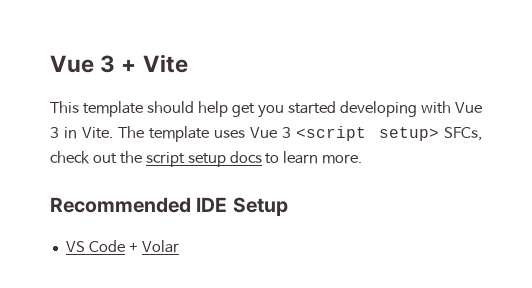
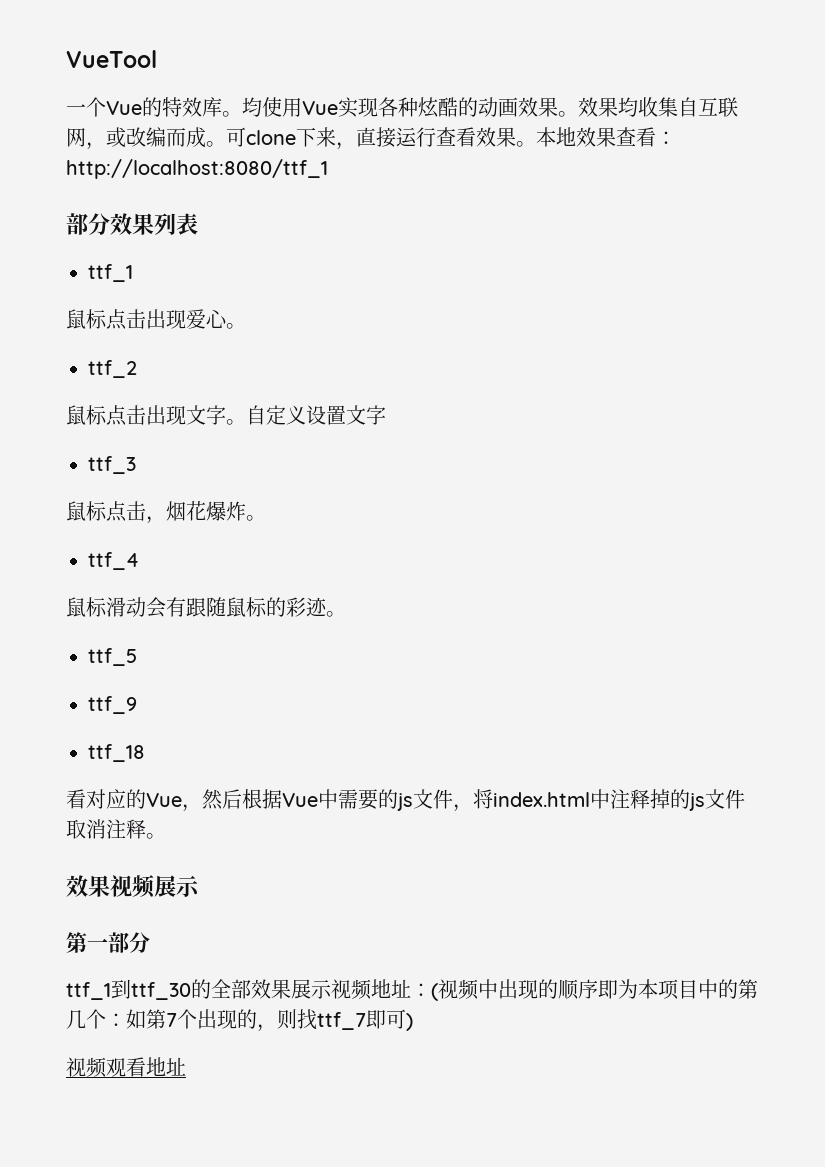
[50,54,188,73] [50,101,482,118] [50,126,482,142] [50,151,363,167] [50,197,288,216] [65,240,179,253] Vue 3 + Vite // This template should help get you started developing with Vue 3 in Vite. The template uses Vue 3 <script setup> SFCs, check out the script setup docs to learn more. // Recommended IDE Setup // VS Code + Volar -> [66,50,157,68] [66,97,738,118] [66,127,676,150] [66,159,328,179] [66,213,198,235] [88,264,133,282] [66,309,246,330] [88,360,137,378] [66,405,386,426] [88,456,136,474] [66,501,266,524] [88,552,139,570] [66,597,346,618] [88,648,137,666] [88,696,137,714] [88,744,145,762] [66,789,745,812] [66,819,166,839] [66,875,200,898] [66,932,150,953] [66,979,758,1001] [66,1009,413,1032] [66,1057,186,1078] VueTool // 一个Vue的特效库。均使用Vue实现各种炫酷的动画效果。效果均收集自互联网，或改编而成。可clone下来，直接运行查看效果。本地效果查看：http://localhost:8080/ttf_1 // 部分效果列表 // ttf_1 // 鼠标点击出现爱心。 // ttf_2 // 鼠标点击出现文字。自定义设置文字 // ttf_3 // 鼠标点击，烟花爆炸。 // ttf_4 // 鼠标滑动会有跟随鼠标的彩迹。 // ttf_5 // ttf_9 // ttf_18 // 看对应的Vue，然后根据Vue中需要的js文件，将index.html中注释掉的js文件取消注释。 // 效果视频展示 // 第一部分 // ttf_1到ttf_30的全部效果展示视频地址：(视频中出现的顺序即为本项目中的第几个：如第7个出现的，则找ttf_7即可) // 视频观看地址

